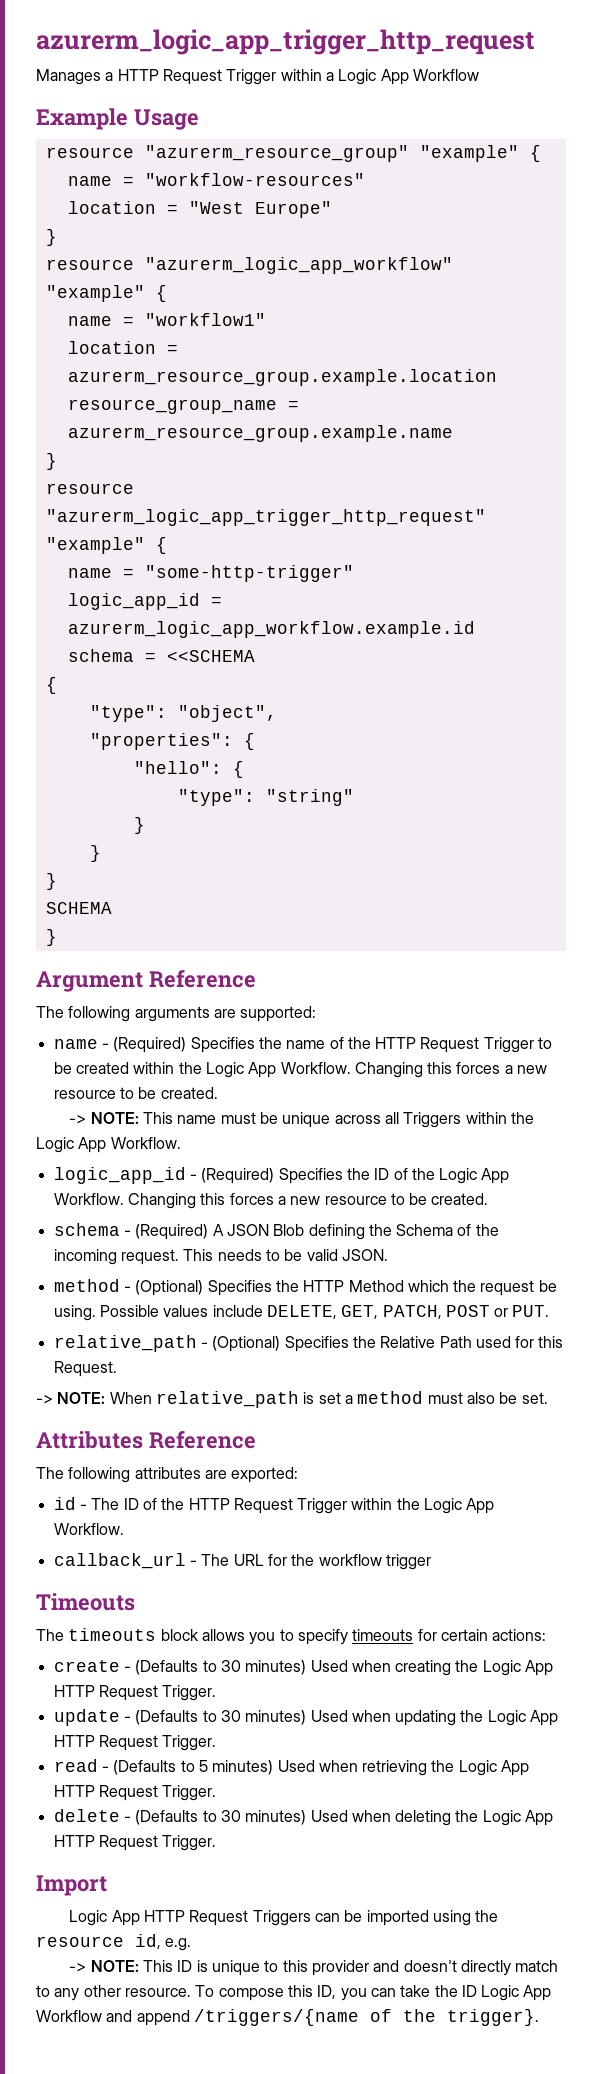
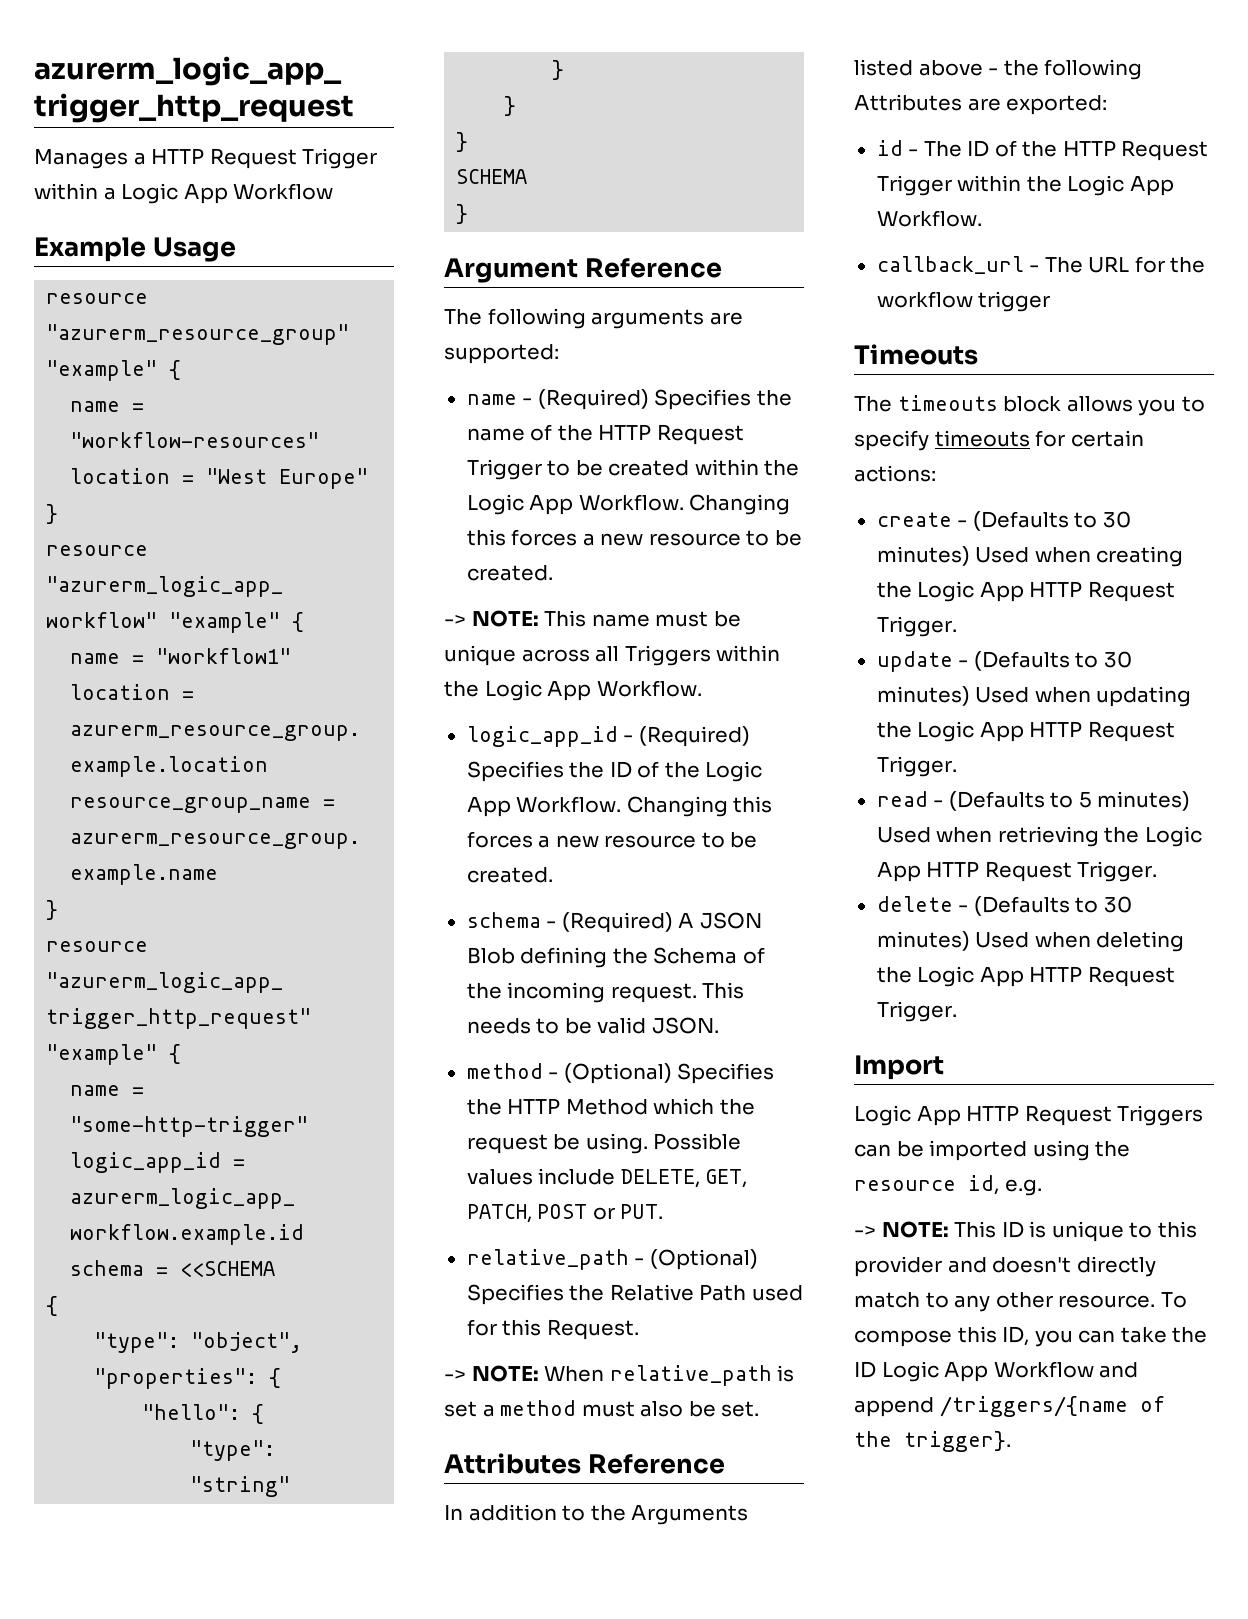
[36,1467,201,1483] The following attributes -> [444,1504,749,1525] [854,59,1143,80] [854,94,962,111] In addition to the Arguments listed above - the following Attributes

